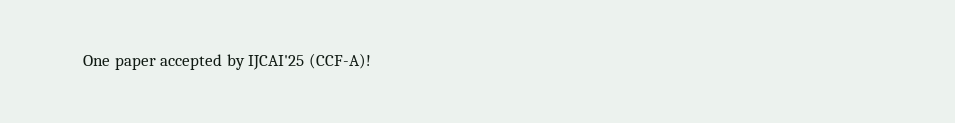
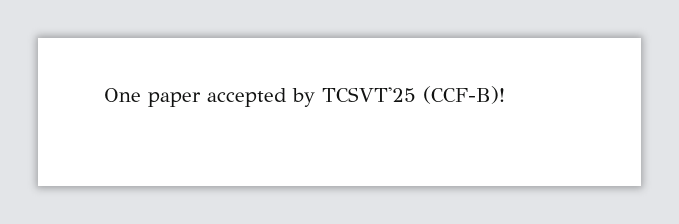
[248,53,371,70] IJCAI'25 (CCF-A)! -> [322,86,505,104] TCSVT'25 (CCF-B)!

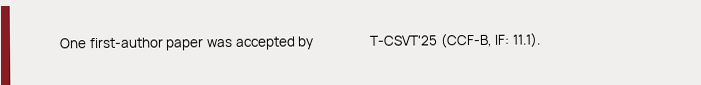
[148,86,505,107] paper accepted by TCSVT'25 (CCF-B)! -> [88,32,541,51] first-author paper was accepted by T-CSVT'25 (CCF-B, IF: 11.1).

